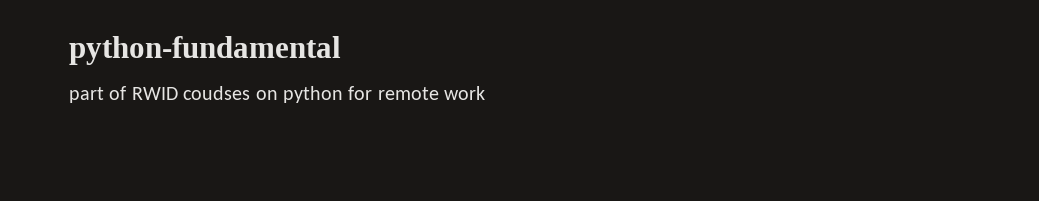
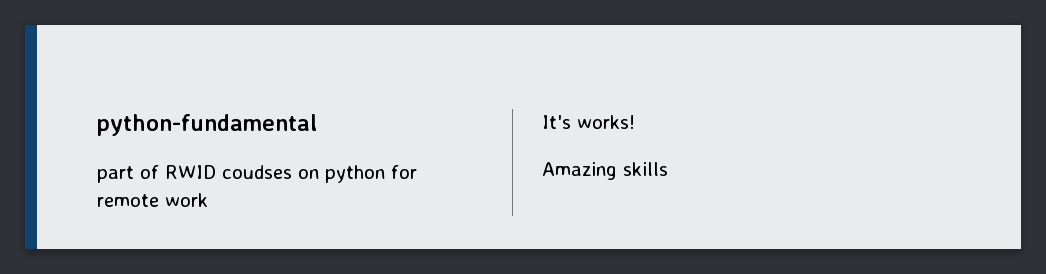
(486, 93) none -> [542,115,635,129] [542,162,668,180] // It's works! // Amazing skills

